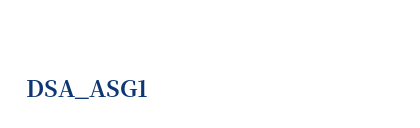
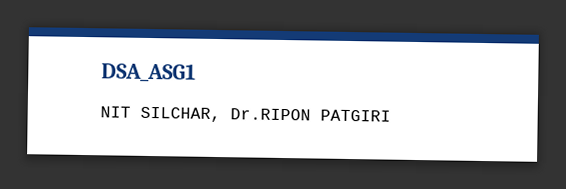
(148, 89) none -> [100,106,391,123] // NIT SILCHAR, Dr.RIPON PATGIRI

